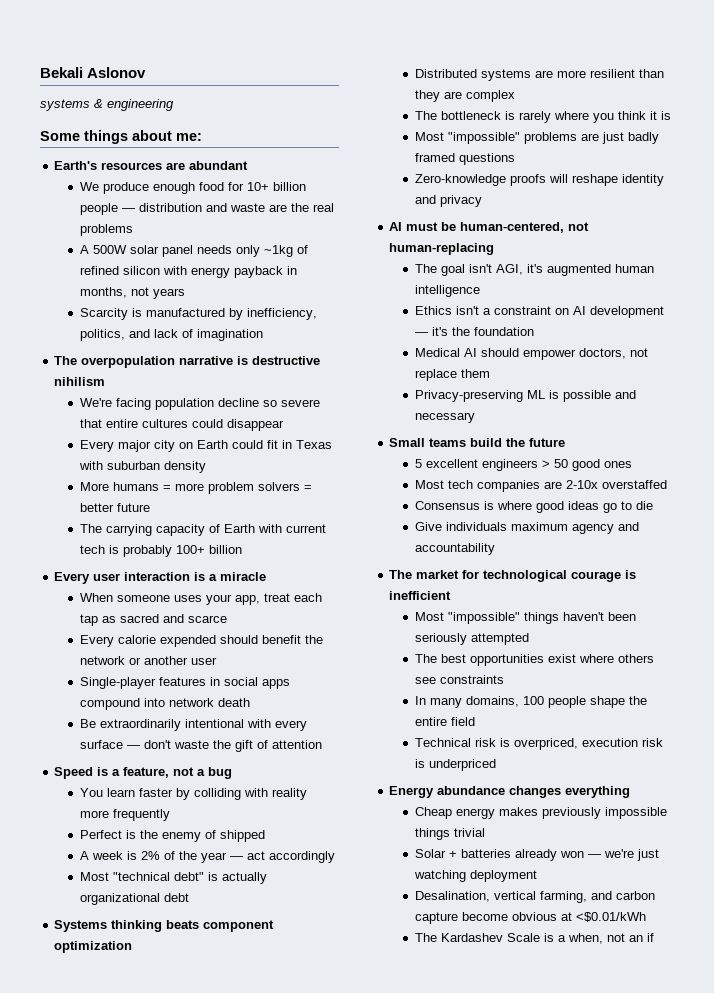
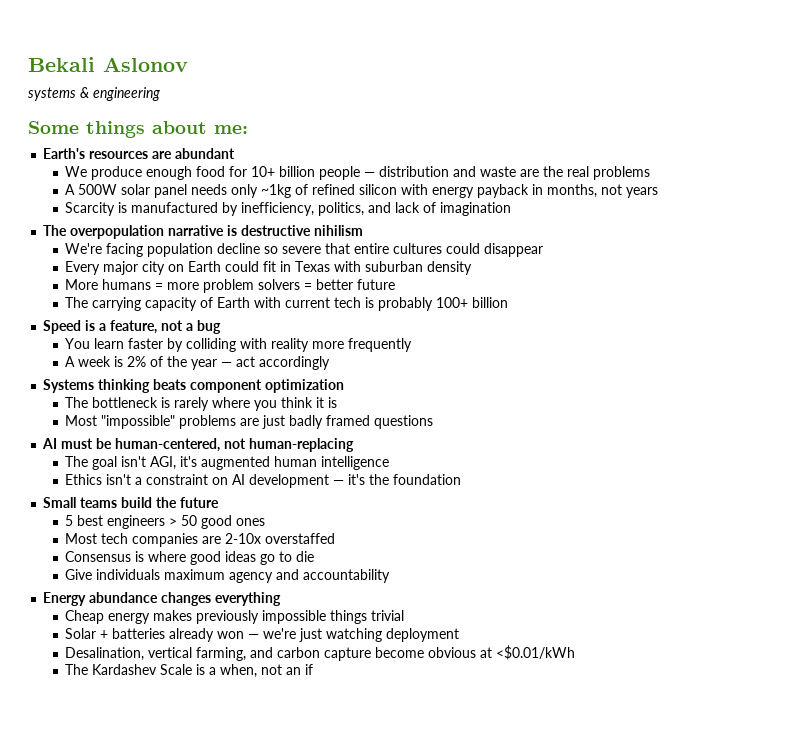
[54,572,267,584] [79,593,322,605] [79,614,227,626] [79,635,323,647] [79,656,217,665] [79,677,290,689] [79,698,250,710] [79,719,307,731] [79,740,322,752] // Every user interaction is a miracle // When someone uses your app, treat each tap as sacred and scarce // Every calorie expended should benefit the network or another user // Single-player features in social apps compound into network death // Be extraordinarily intentional with every surface — don't waste the gift of attention -> (509, 302) none
[79,830,265,842] // Perfect is the enemy of shipped -> (413, 345) none
[79,872,267,884] [79,893,189,905] // Most "technical debt" is actually organizational debt -> (331, 363) none
[414,69,664,81] [414,90,515,102] // Distributed systems are more resilient than they are complex -> (345, 386) none
[414,174,664,186] [414,195,482,207] // Zero-knowledge proofs will reshape identity and privacy -> (434, 422) none
[414,348,648,360] [414,369,490,381] [414,390,636,402] [414,412,475,423] // Medical AI should empower doctors, not replace them // Privacy-preserving ML is possible and necessary -> (462, 479) none
[425,459,478,468] excellent -> [77,515,104,526] best
[389,570,637,582] [389,591,452,600] [414,612,636,624] [414,633,529,645] [414,654,654,666] [414,675,504,684] [414,696,647,708] [414,717,475,726] [414,738,663,750] [414,759,496,771] // The market for technological courage is inefficient // Most "impossible" things haven't been seriously attempted // The best opportunities exist where others see constraints // In many domains, 100 people shape the entire field // Technical risk is overpriced, execution risk is underpriced -> (391, 576) none

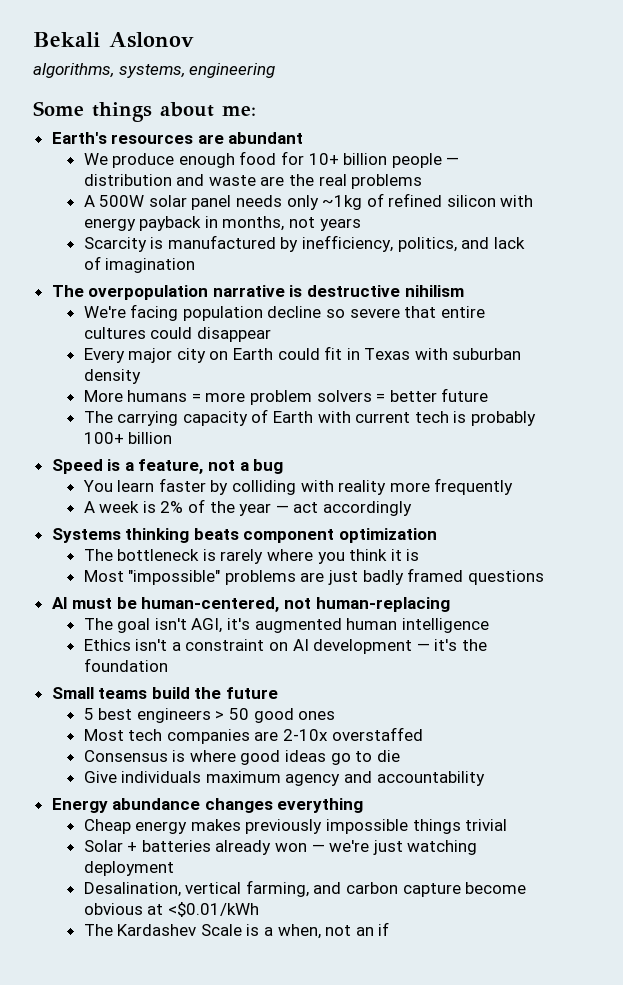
[28,87,89,101] systems & -> [33,63,185,78] algorithms, systems,

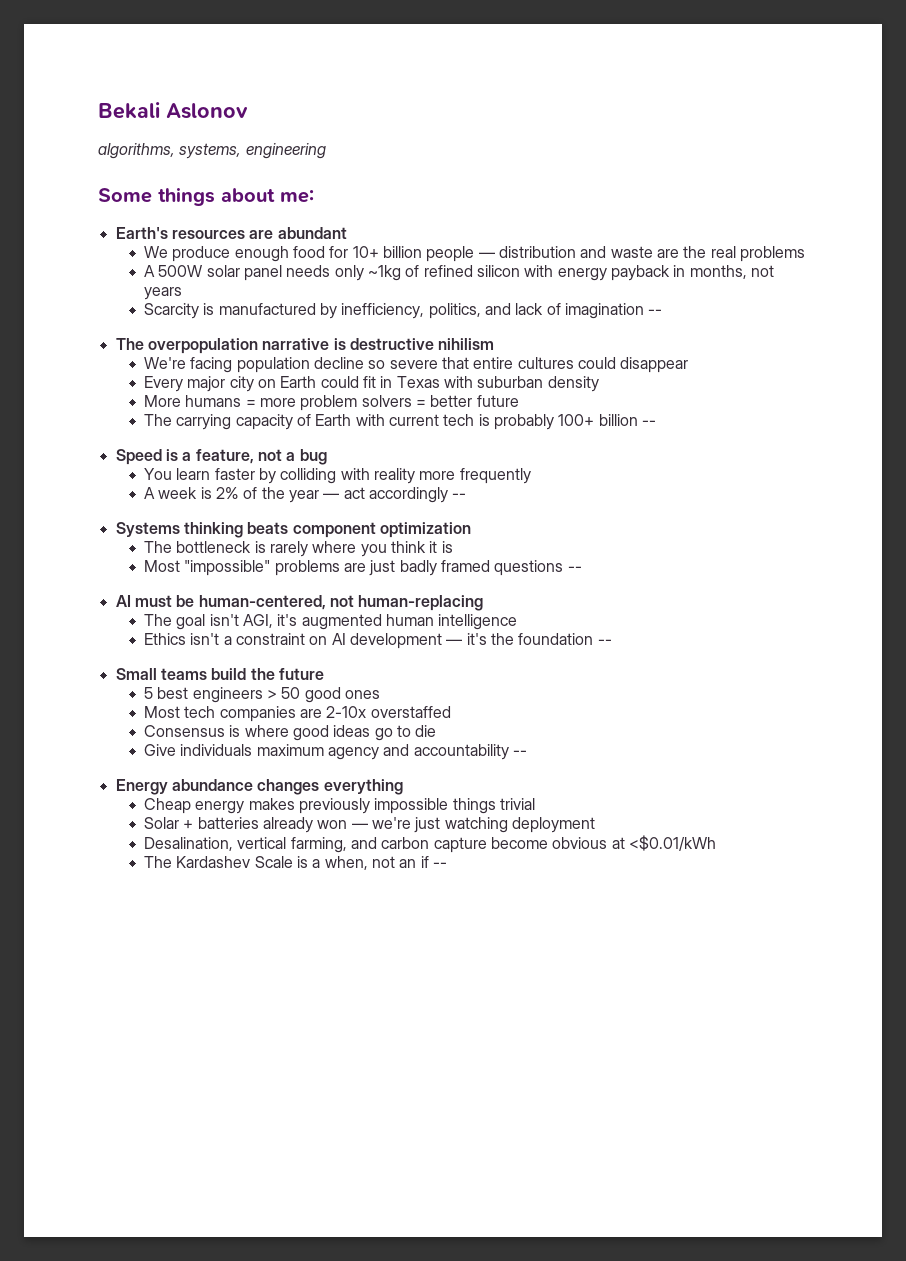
(196, 265) none -> [648,309,663,315] --
(173, 438) none -> [641,420,656,426] --
(412, 508) none -> [452,493,467,499] --
(544, 577) none -> [567,566,582,572] --
(168, 665) none -> [597,639,612,645] --
(485, 778) none -> [512,750,527,756] --
(390, 929) none -> [432,862,447,868] --

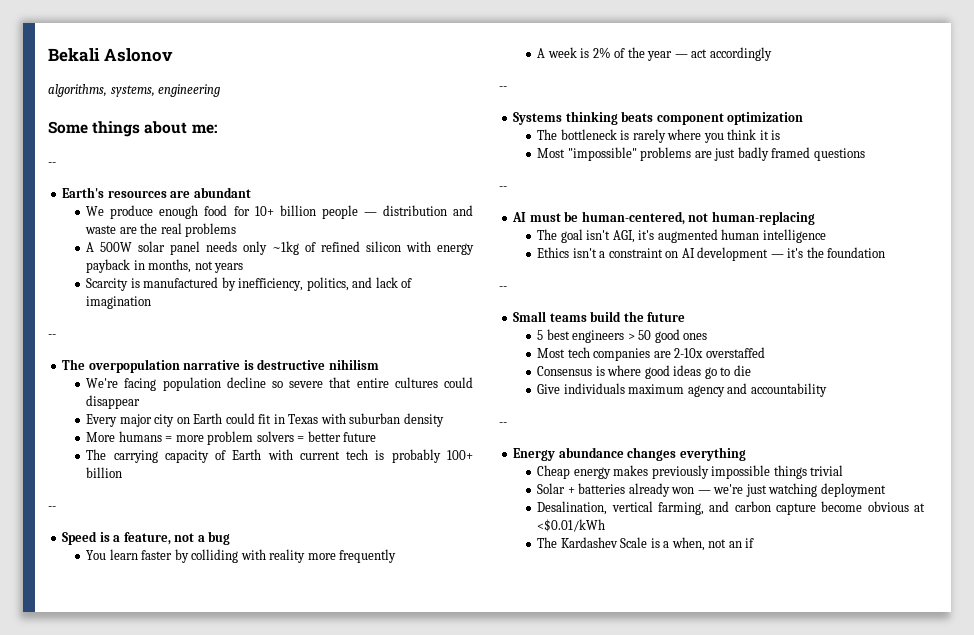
(314, 196) none -> [48,162,56,166] // --
(644, 311) none -> (152, 302) //
(638, 420) none -> (123, 472) //
(448, 495) none -> (772, 54) //
(564, 568) none -> (865, 154) //
(594, 639) none -> (886, 252) //
(509, 752) none -> (827, 390) //
[432,862,447,868] -- -> (755, 543) none

